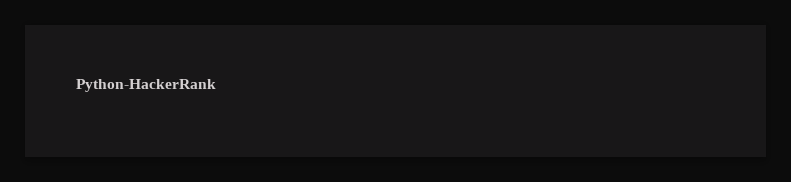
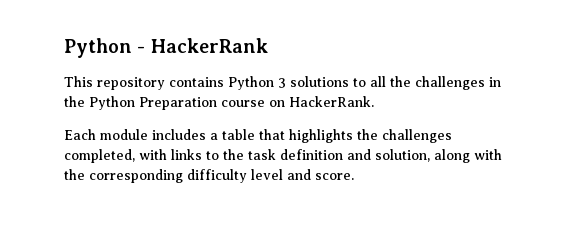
[76,79,216,92] Python-HackerRank -> [64,38,268,58] [64,76,501,90] [64,96,374,110] [64,129,452,143] [64,149,502,163] [64,169,354,183] Python - HackerRank // This repository contains Python 3 solutions to all the challenges in the Python Preparation course on HackerRank. // Each module includes a table that highlights the challenges completed, with links to the task definition and solution, along with the corresponding difficulty level and score.

